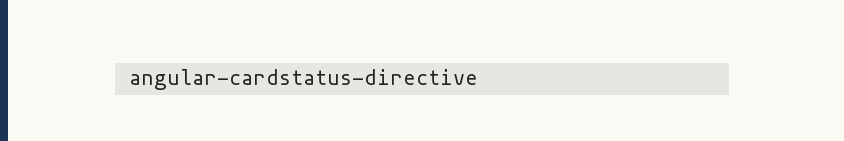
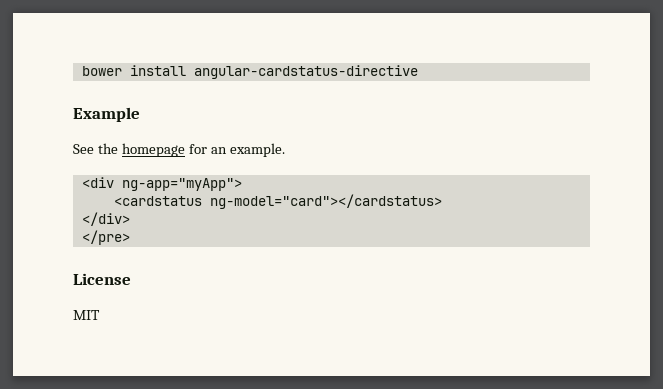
(128, 79) none -> [81,65,186,76] bower install
(478, 79) none -> [73,107,140,122] [73,143,285,157] [81,177,242,191] [113,194,442,209] [81,212,130,226] [81,230,130,245] [73,273,131,285] [73,310,100,320] // Example // See the homepage for an example. // <div ng-app="myApp"> // <cardstatus ng-model="card"></cardstatus> // </div> // </pre> // License // MIT

